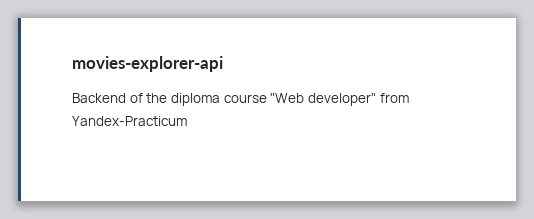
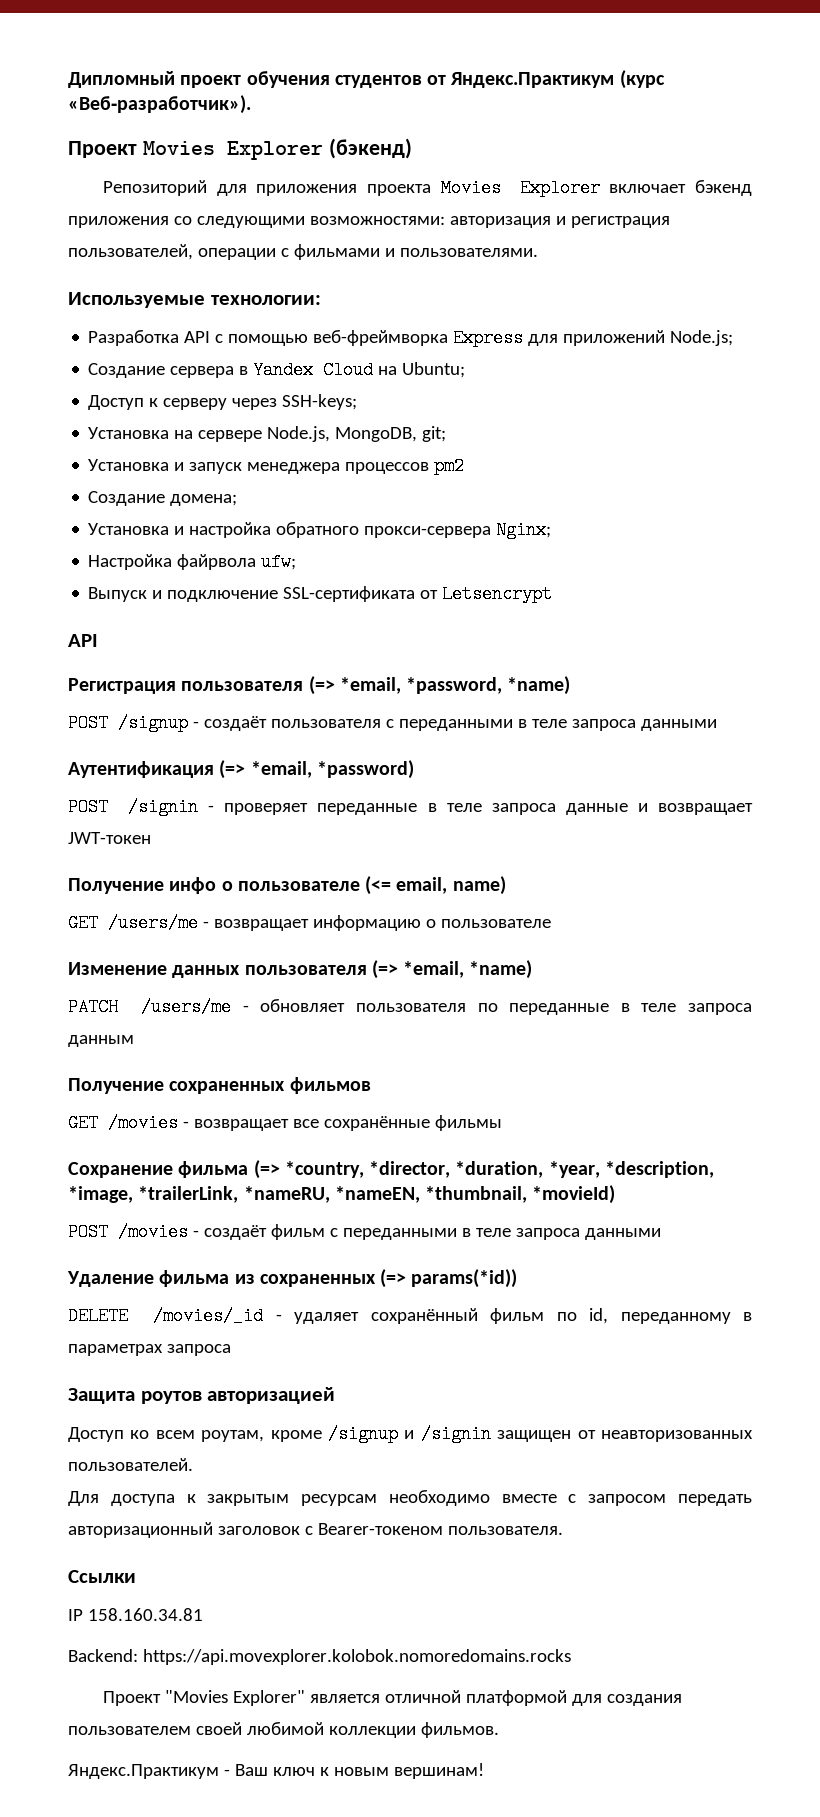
[72,56,223,72] [72,93,409,106] [72,116,187,126] movies-explorer-api // Backend of the diploma course "Web developer" from Yandex-Practicum -> [68,70,665,89] [68,95,251,114] [68,138,412,160] [103,179,752,197] [68,216,670,228] [68,244,538,260] [68,292,321,308] [88,329,734,347] [88,361,466,379] [88,394,358,410] [88,426,447,442] [88,457,465,475] [88,491,238,506] [88,521,552,539] [88,553,297,571] [88,585,553,603] [68,634,98,647] [68,676,571,695] [68,714,717,732] [68,760,414,779] [68,798,753,816] [68,832,151,844] [68,876,506,895] [68,914,551,932] [68,960,533,979] [68,998,752,1016] [68,1035,134,1047] [68,1077,371,1094] [68,1114,502,1132] [68,1160,714,1179] [68,1185,616,1204] [68,1223,661,1241] [67,1269,518,1288] [68,1307,752,1325] [68,1344,231,1356] [68,1387,336,1404] [68,1425,753,1443] [68,1458,193,1471] [68,1490,752,1506] [68,1522,563,1538] [68,1570,136,1583] [68,1608,203,1621] [68,1649,571,1665] [103,1690,683,1706] [68,1722,499,1738] [68,1763,484,1779] Дипломный проект обучения студентов от Яндекс.Практикум (курс «Веб‑разработчик»). // Проект Movies Explorer (бэкенд) // Репозиторий для приложения проекта Movies Explorer включает бэкенд приложения со следующими возможностями: авторизация и регистрация пользователей, операции с фильмами и пользователями. // Используемые технологии: // Разработка API с помощью веб-фреймворка Express для приложений Node.js; // Создание сервера в Yandex Cloud на Ubuntu; // Доступ к серверу через SSH-keys; // Установка на сервере Node.js, MongoDB, git; // Установка и запуск менеджера процессов pm2 // Создание домена; // Установка и настройка обратного прокси-сервера Nginx; // Настройка файрвола ufw; // Выпуск и подключение SSL-сертификата от Letsencrypt // API // Регистрация пользователя (=> *email, *password, *name) // POST /signup - создаёт пользователя с переданными в теле запроса данными // Аутентификация (=> *email, *password) // POST /signin - проверяет переданные в теле запроса данные и возвращает JWT-токен // Получение инфо о пользователе (<= email, name) // GET /users/me - возвращает информацию о пользователе // Изменение данных пользователя (=> *email, *name) // PATCH /users/me - обновляет пользователя по переданные в теле запроса данным // Получение сохраненных фильмов // GET /movies - возвращает все сохранённые фильмы // Сохранение фильма (=> *country, *director, *duration, *year, *description, *image, *trailerLink, *nameRU, *nameEN, *thumbnail, *movieId) // POST /movies - создаёт фильм с переданными в теле запроса данными // Удаление фильма из сохраненных (=> params(*id)) // DELETE /movies/_id - удаляет сохранённый фильм по id, переданному в параметрах запроса // Защита роутов авторизацией // Доступ ко всем роутам, кроме /signup и /signin защищен от неавторизованных пользователей. // Для доступа к закрытым ресурсам необходимо вместе с запросом передать авторизационный заголовок с Bearer-токеном пользователя. // Ссылки // IP 158.160.34.81 // Backend: https://api.movexplorer.kolobok.nomoredomains.rocks // Проект "Movies Explorer" является отличной платформой для создания пользователем своей любимой коллекции фильмов. // Яндекс.Практикум - Ваш ключ к новым вершинам!

